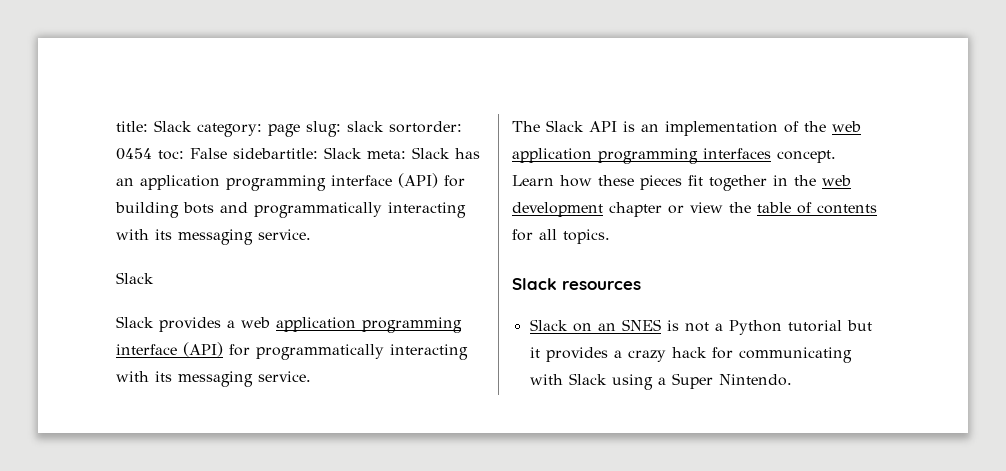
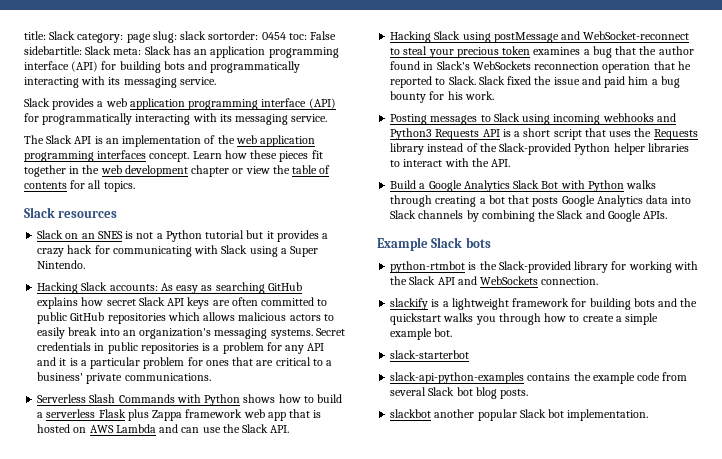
[116,316,154,328] // Slack -> (50, 102) none
(792, 380) none -> [37,282,302,294] [37,297,328,309] [37,312,334,324] [37,327,345,339] [37,342,325,354] [37,357,333,369] [37,372,211,384] [37,394,343,406] [37,409,322,421] [37,424,290,433] [390,31,690,43] [390,46,694,58] [390,61,691,73] [390,76,680,88] [390,91,494,103] [390,113,676,125] [390,128,698,140] [390,143,689,155] [390,158,511,167] [390,180,657,192] [390,195,692,207] [390,210,668,222] [377,237,491,251] [390,261,698,273] [390,276,599,285] [390,298,698,310] [390,313,659,325] [390,328,453,340] [390,350,470,359] [390,372,688,384] [390,387,529,399] [390,409,649,421] // Hacking Slack accounts: As easy as searching GitHub explains how secret Slack API keys are often committed to public GitHub repositories which allows malicious actors to easily break into an organization's messaging systems. Secret credentials in public repositories is a problem for any API and it is a particular problem for ones that are critical to a business' private communications. // Serverless Slash Commands with Python shows how to build a serverless Flask plus Zappa framework web app that is hosted on AWS Lambda and can use the Slack API. // Hacking Slack using postMessage and WebSocket-reconnect to steal your precious token examines a bug that the author found in Slack's WebSockets reconnection operation that he reported to Slack. Slack fixed the issue and paid him a bug bounty for his work. // Posting messages to Slack using incoming webhooks and Python3 Requests API is a short script that uses the Requests library instead of the Slack-provided Python helper libraries to interact with the API. // Build a Google Analytics Slack Bot with Python walks through creating a bot that posts Google Analytics data into Slack channels by combining the Slack and Google APIs. // Example Slack bots // python-rtmbot is the Slack-provided library for working with the Slack API and WebSockets connection. // slackify is a lightweight framework for building bots and the quickstart walks you through how to create a simple example bot. // slack-starterbot // slack-api-python-examples contains the example code from several Slack bot blog posts. // slackbot another popular Slack bot implementation.

